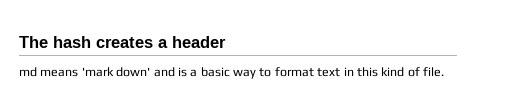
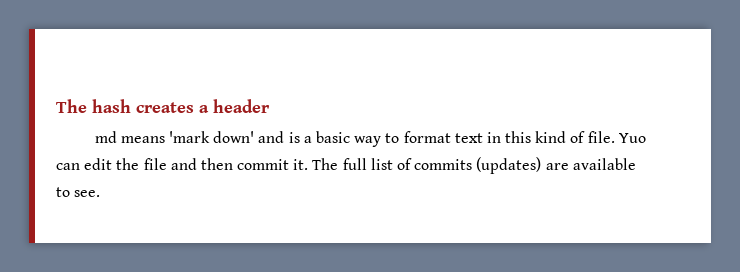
(444, 72) none -> [618,133,646,143] [56,157,636,174] [56,187,101,197] Yuo can edit the file and then commit it. The full list of commits (updates) are available to see.

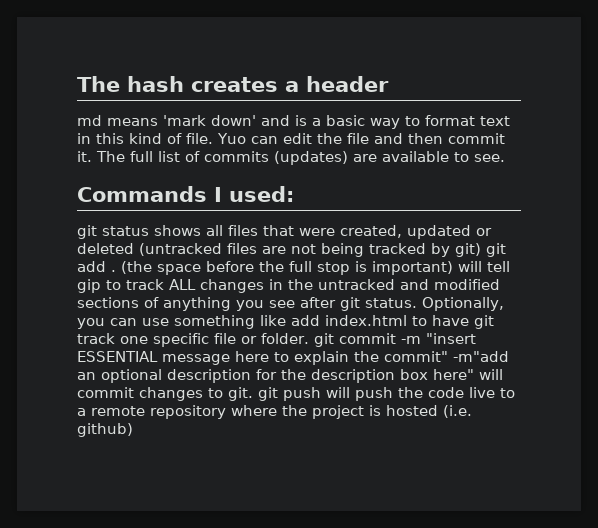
(101, 193) none -> [77,186,294,202] [77,225,492,239] [77,243,506,257] [77,261,510,275] [77,279,500,293] [77,297,504,311] [77,315,494,329] [77,333,476,347] [77,351,509,365] [77,369,503,383] [77,387,515,401] [77,405,472,419] [77,423,133,437] // Commands I used: // git status shows all files that were created, updated or deleted (untracked files are not being tracked by git) git add . (the space before the full stop is important) will tell gip to track ALL changes in the untracked and modified sections of anything you see after git status. Optionally, you can use something like add index.html to have git track one specific file or folder. git commit -m "insert ESSENTIAL message here to explain the commit" -m"add an optional description for the description box here" will commit changes to git. git push will push the code live to a remote repository where the project is hosted (i.e. github)

